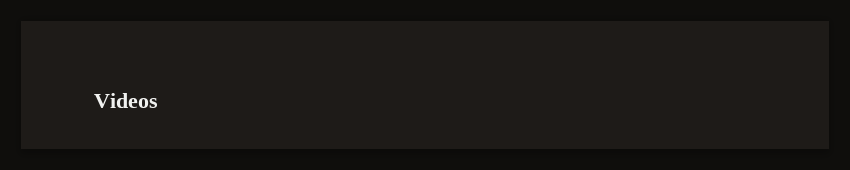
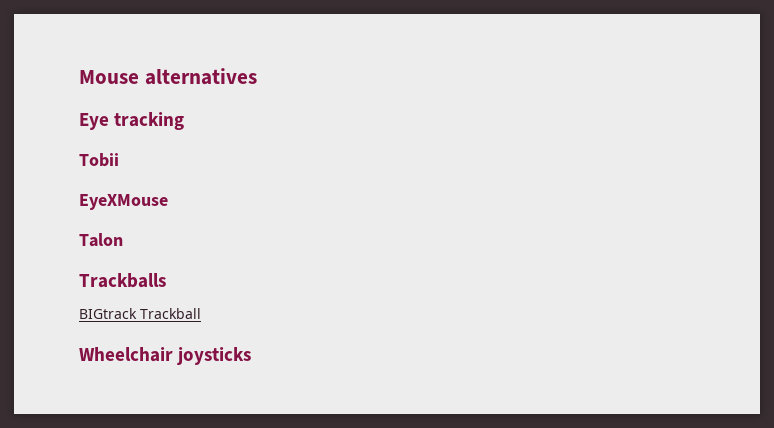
[94,93,158,108] Videos -> [79,68,257,85] [79,112,185,130] [79,153,119,167] [79,194,168,210] [79,233,123,247] [79,273,166,288] [79,308,201,319] [79,347,252,365] Mouse alternatives // Eye tracking // Tobii // EyeXMouse // Talon // Trackballs // BIGtrack Trackball // Wheelchair joysticks

